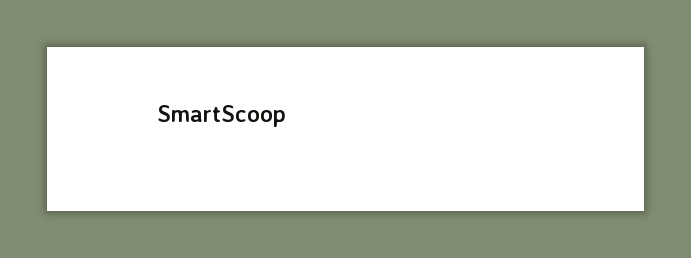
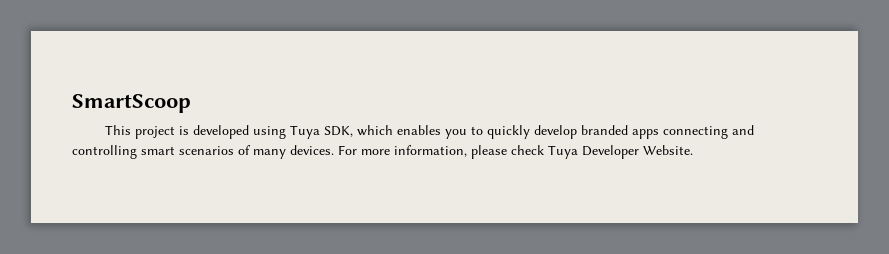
(286, 116) none -> [105,125,755,139] [72,145,693,159] // This project is developed using Tuya SDK, which enables you to quickly develop branded apps connecting and controlling smart scenarios of many devices. For more information, please check Tuya Developer Website.

